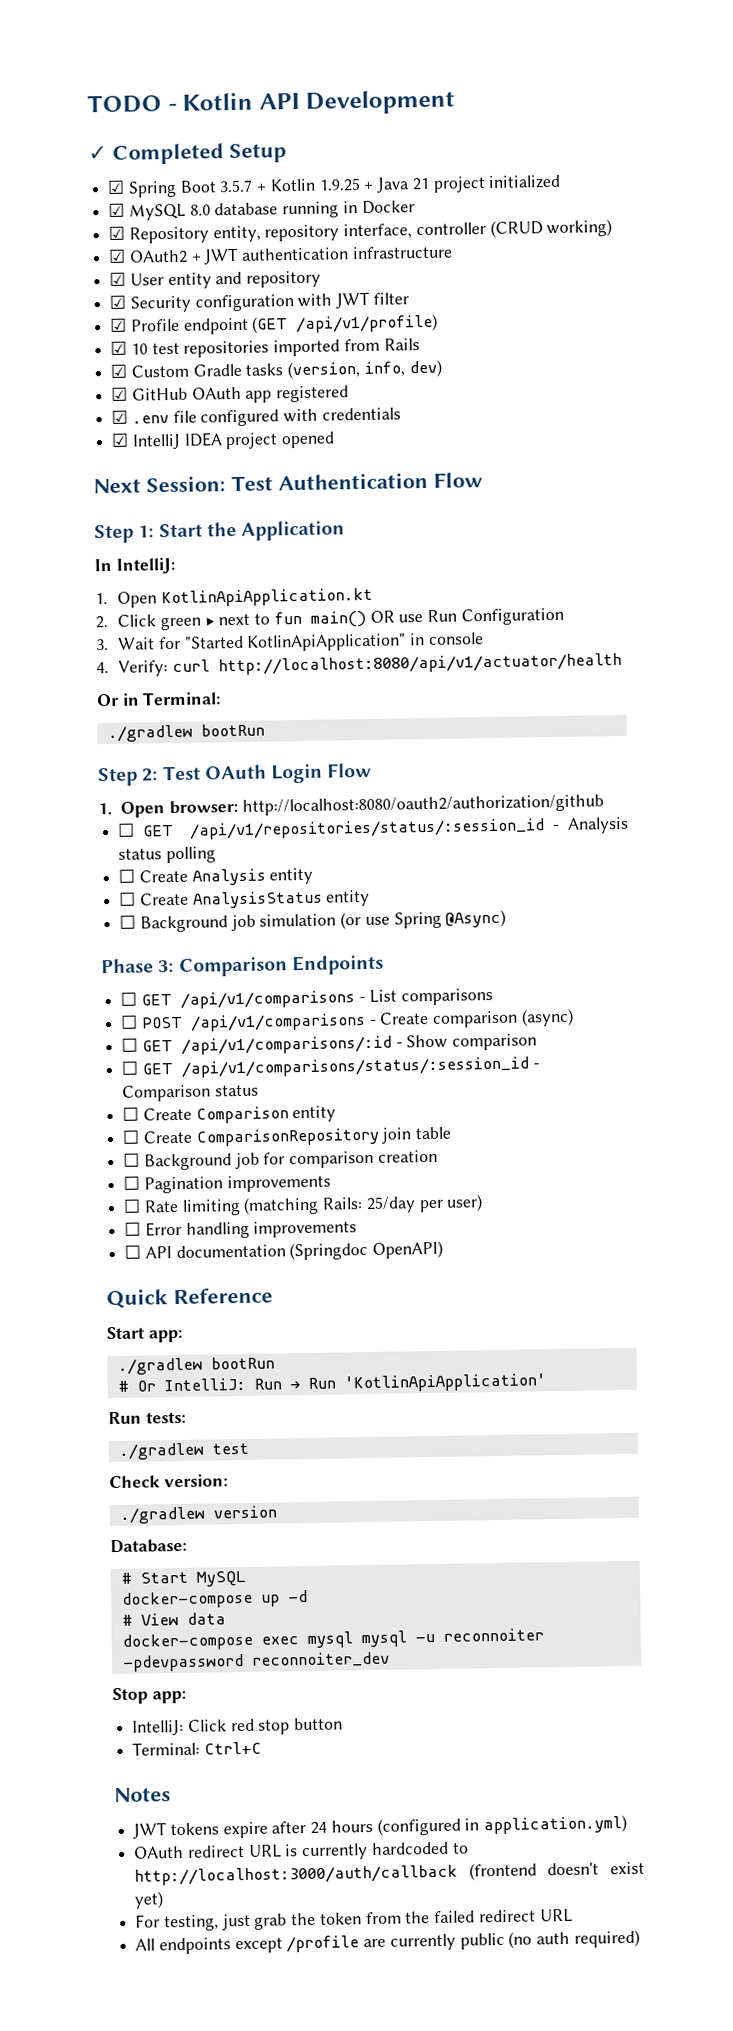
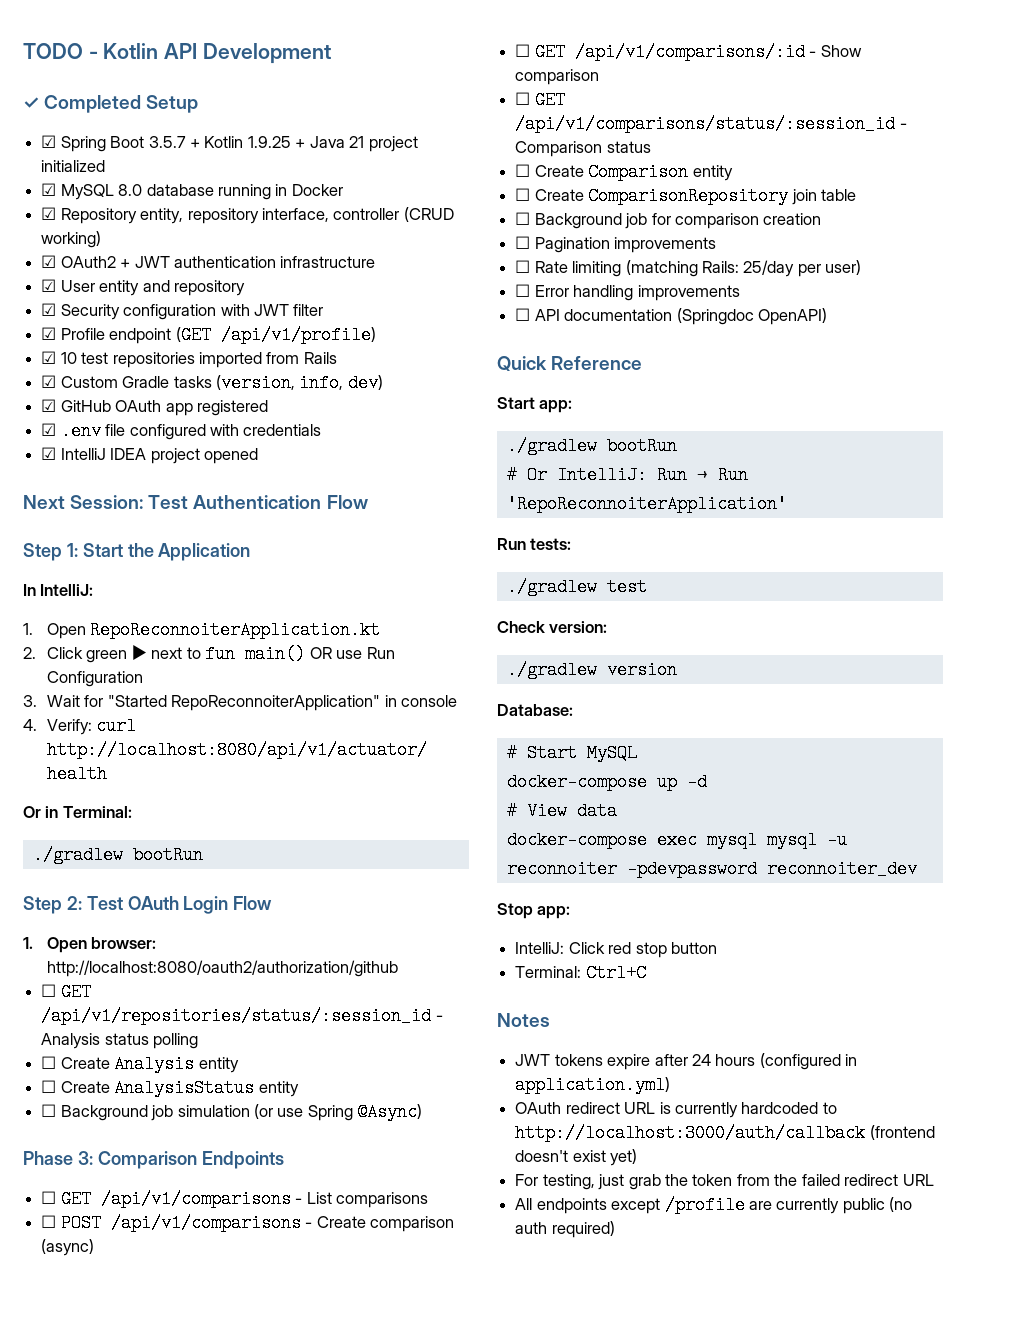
[160,587,373,608] KotlinApiApplication.kt -> [90,621,381,639] RepoReconnoiterApplication.kt
[247,633,407,652] KotlinApiApplication" -> [171,695,381,711] RepoReconnoiterApplication"
[343,1373,546,1393] 'KotlinApiApplication' -> [506,495,787,513] 'RepoReconnoiterApplication'

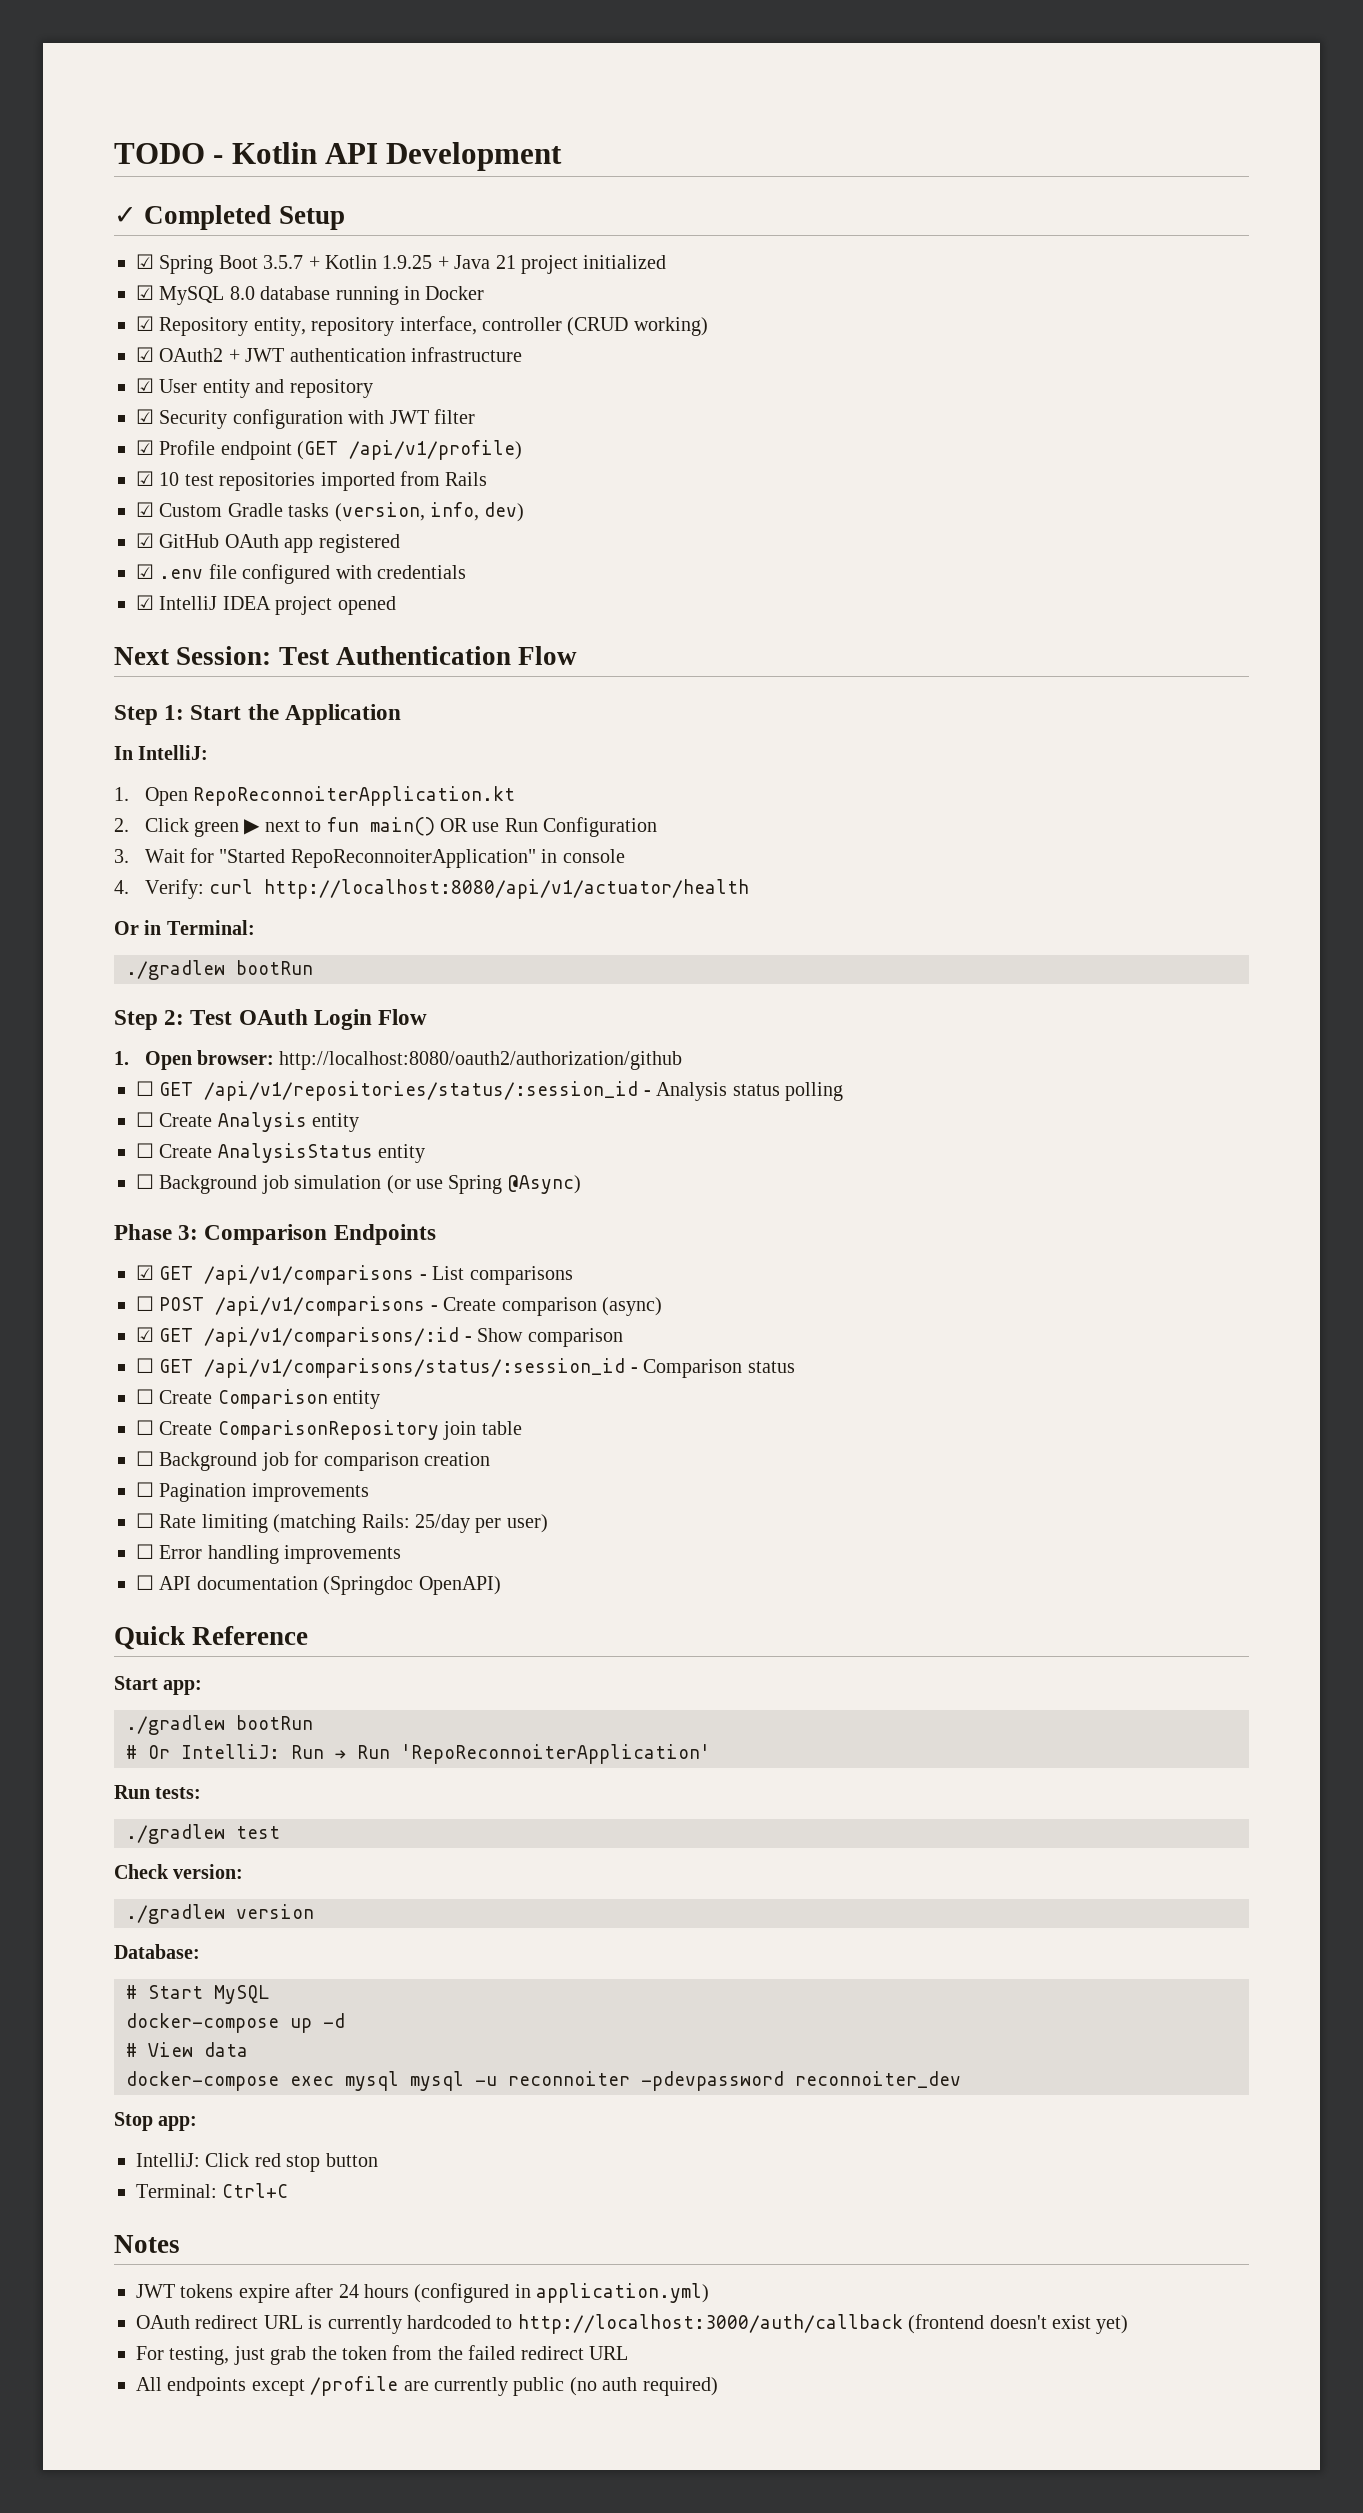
[41,1191,57,1204] ☐ -> [136,1265,154,1280] ☑
[515,44,531,57] ☐ -> [136,1327,154,1342] ☑

